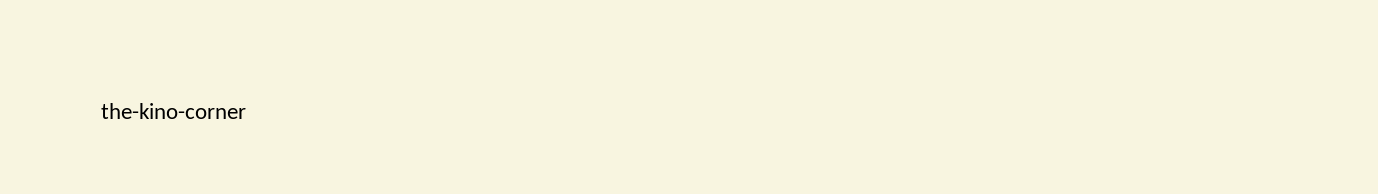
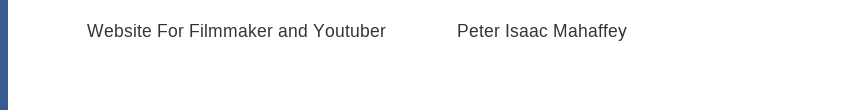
[101,103,246,119] the-kino-corner -> [87,24,627,41] Website For Filmmaker and Youtuber Peter Isaac Mahaffey

